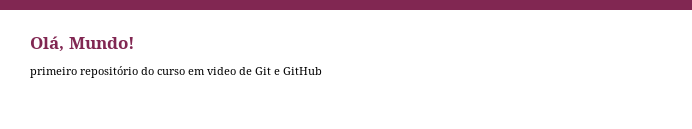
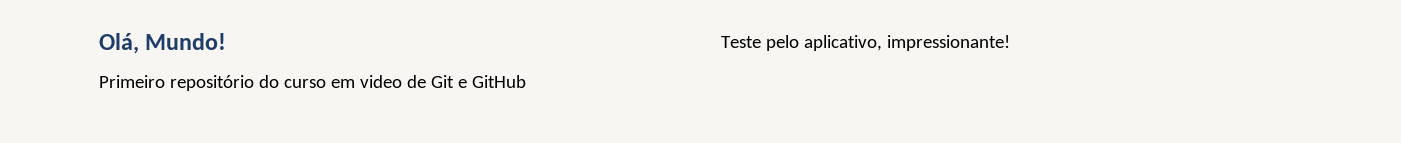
[30,67,77,78] primeiro -> [99,75,165,88] Primeiro
(322, 71) none -> [721,35,1010,51] // Teste pelo aplicativo, impressionante!

